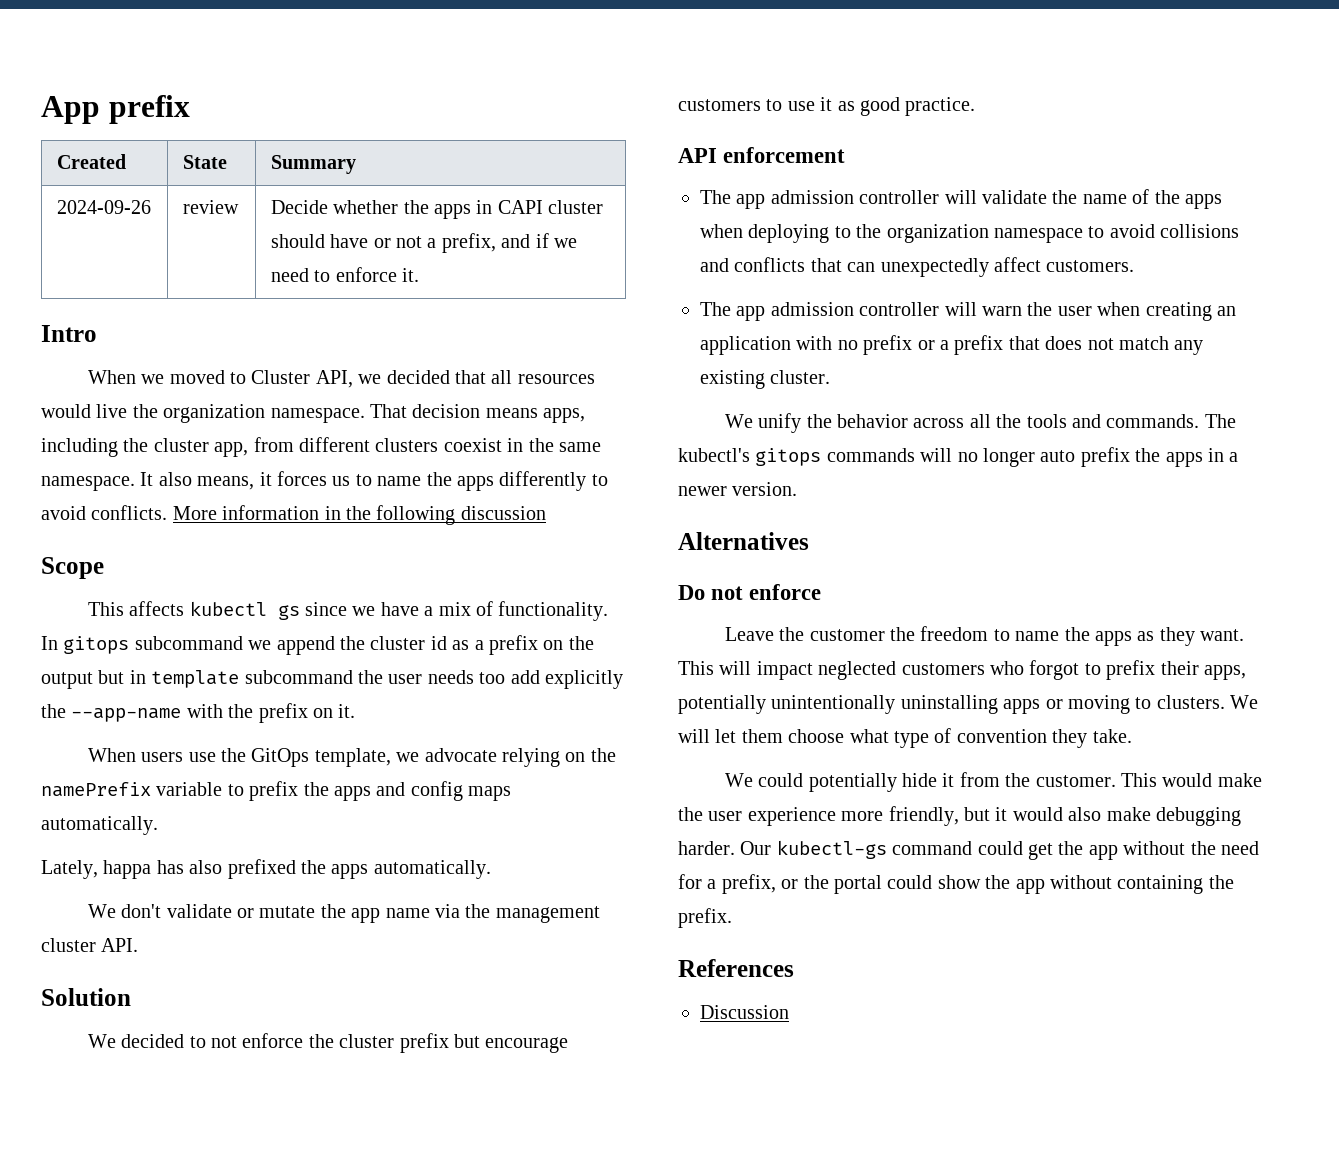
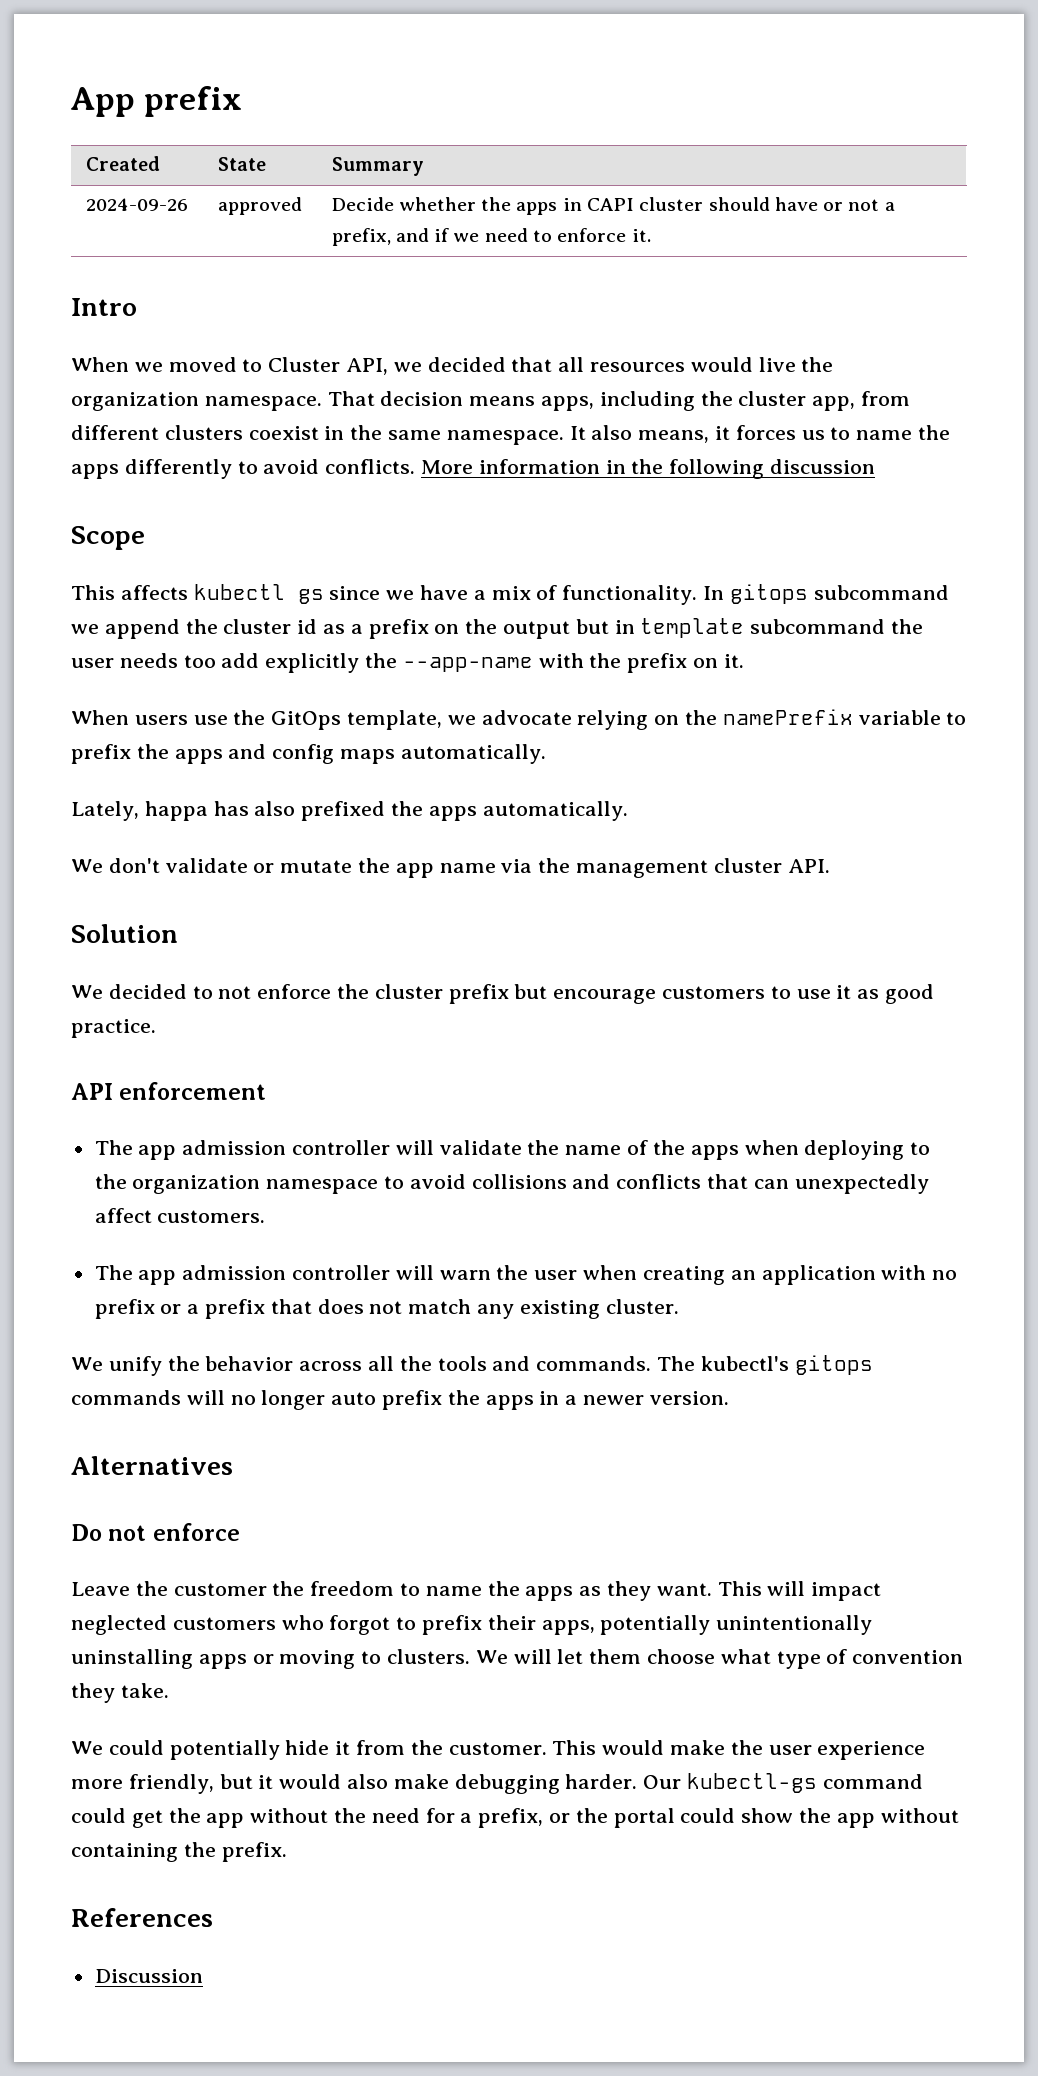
[182,200,239,214] review -> [217,197,302,215] approved

